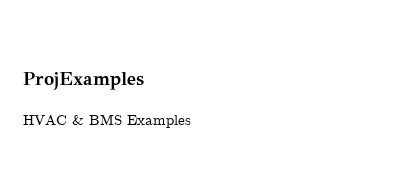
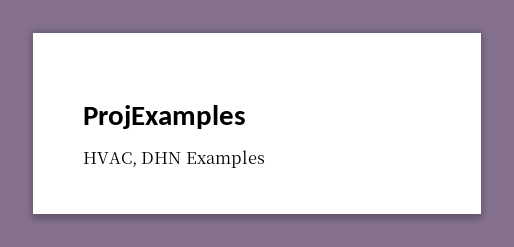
[23,114,122,126] HVAC & BMS -> [83,152,182,167] HVAC, DHN

